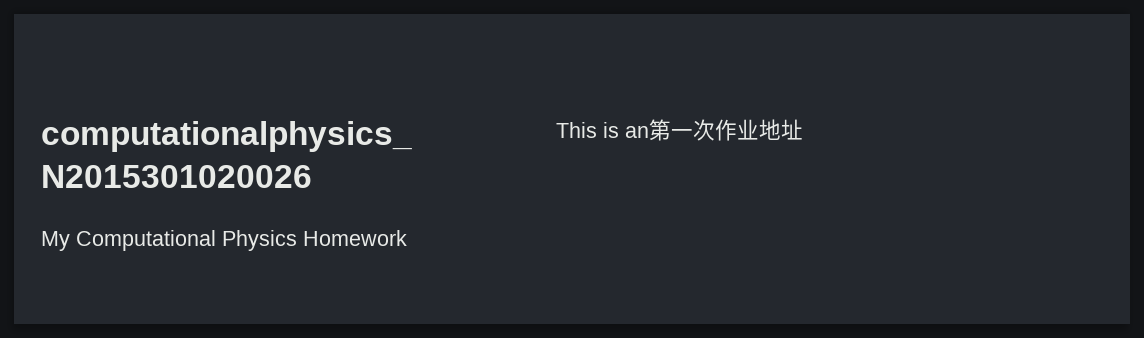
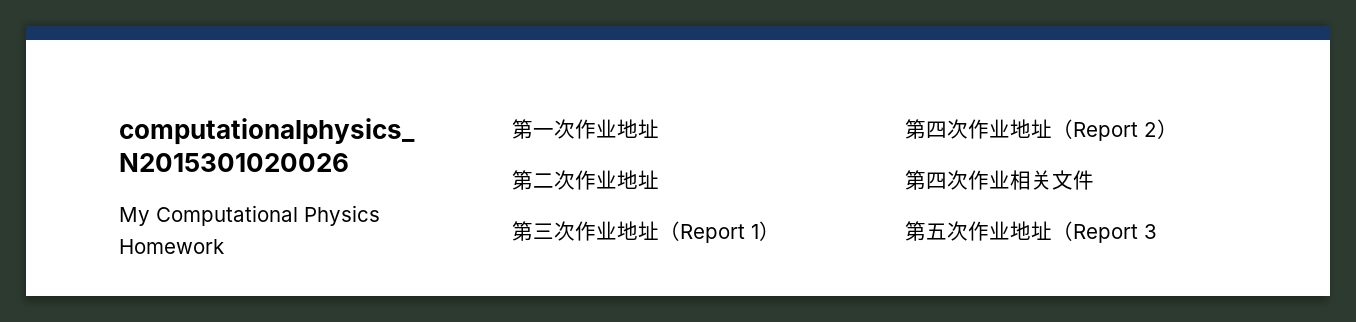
[556,122,649,138] This is an -> (224, 246) none
(803, 129) none -> [512,170,659,190] [512,221,780,243] [905,119,1178,141] [905,170,1094,190] [905,221,1157,243] // 第二次作业地址 // 第三次作业地址（Report 1） // 第四次作业地址（Report 2） // 第四次作业相关文件 // 第五次作业地址（Report 3

